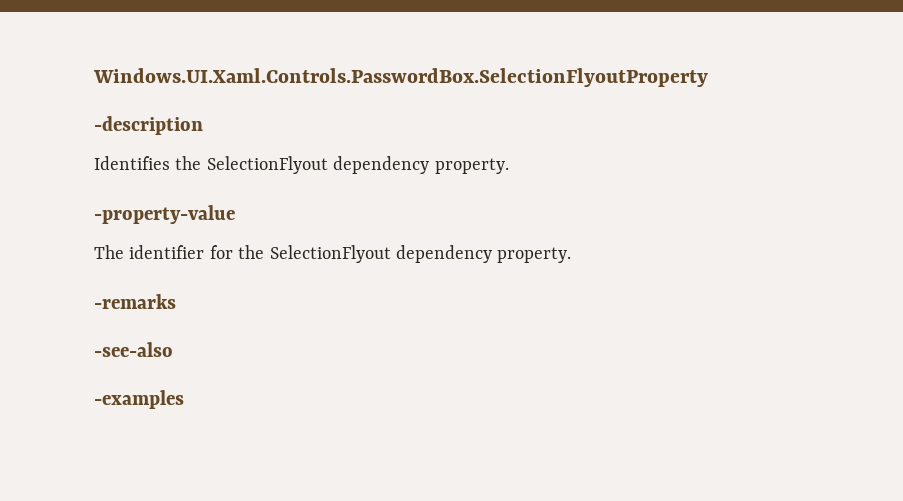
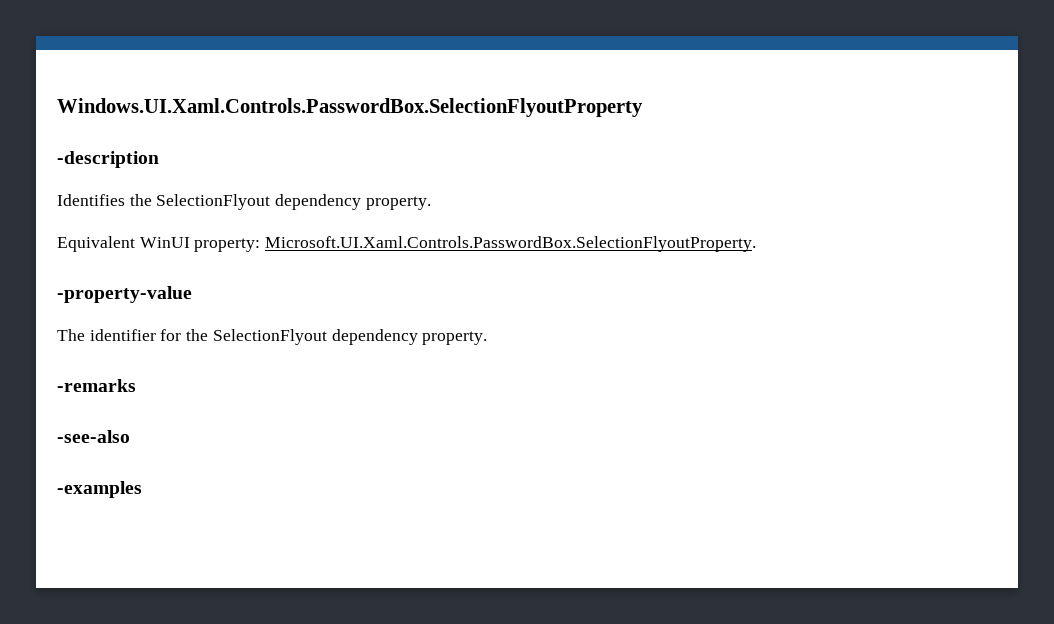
(509, 166) none -> [57,236,757,252] // Equivalent WinUI property: Microsoft.UI.Xaml.Controls.PasswordBox.SelectionFlyoutProperty.

